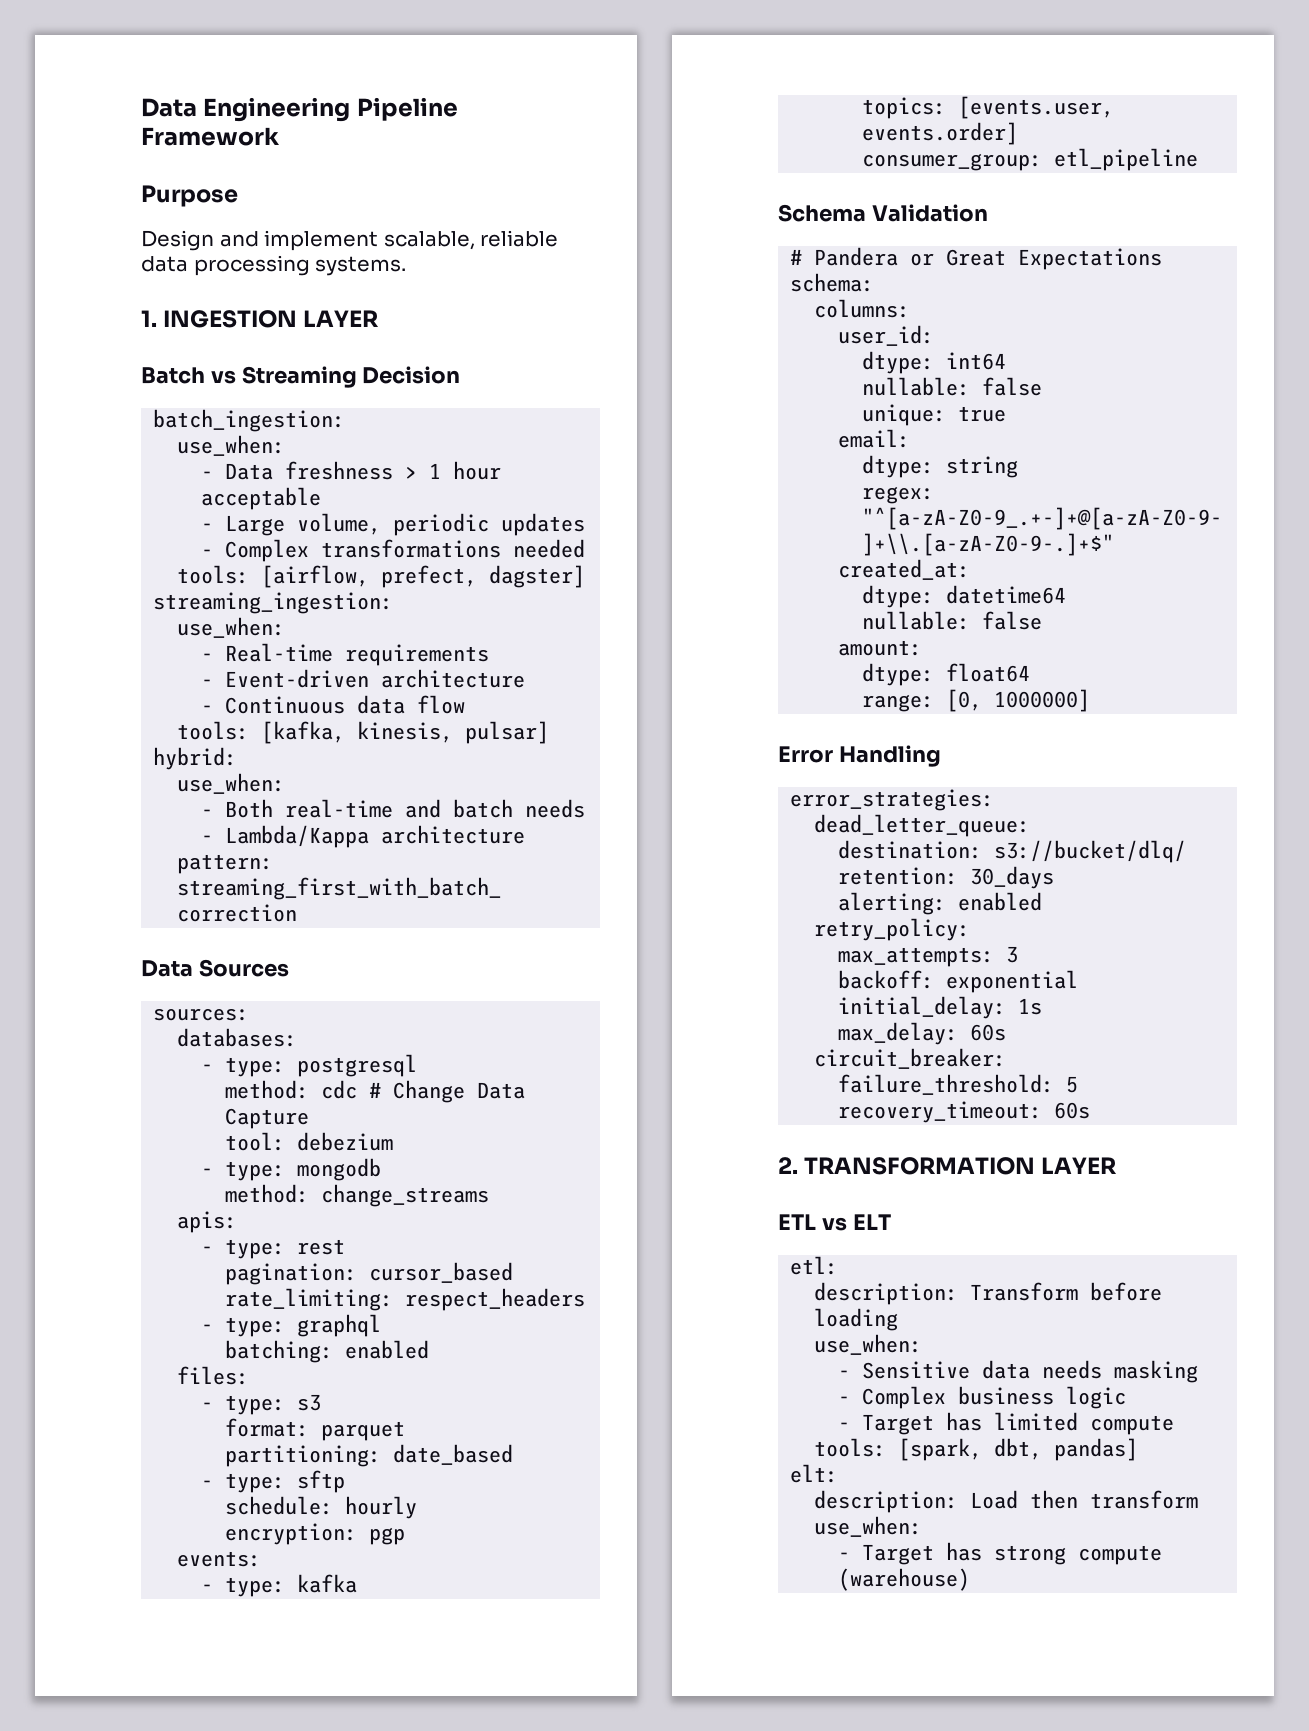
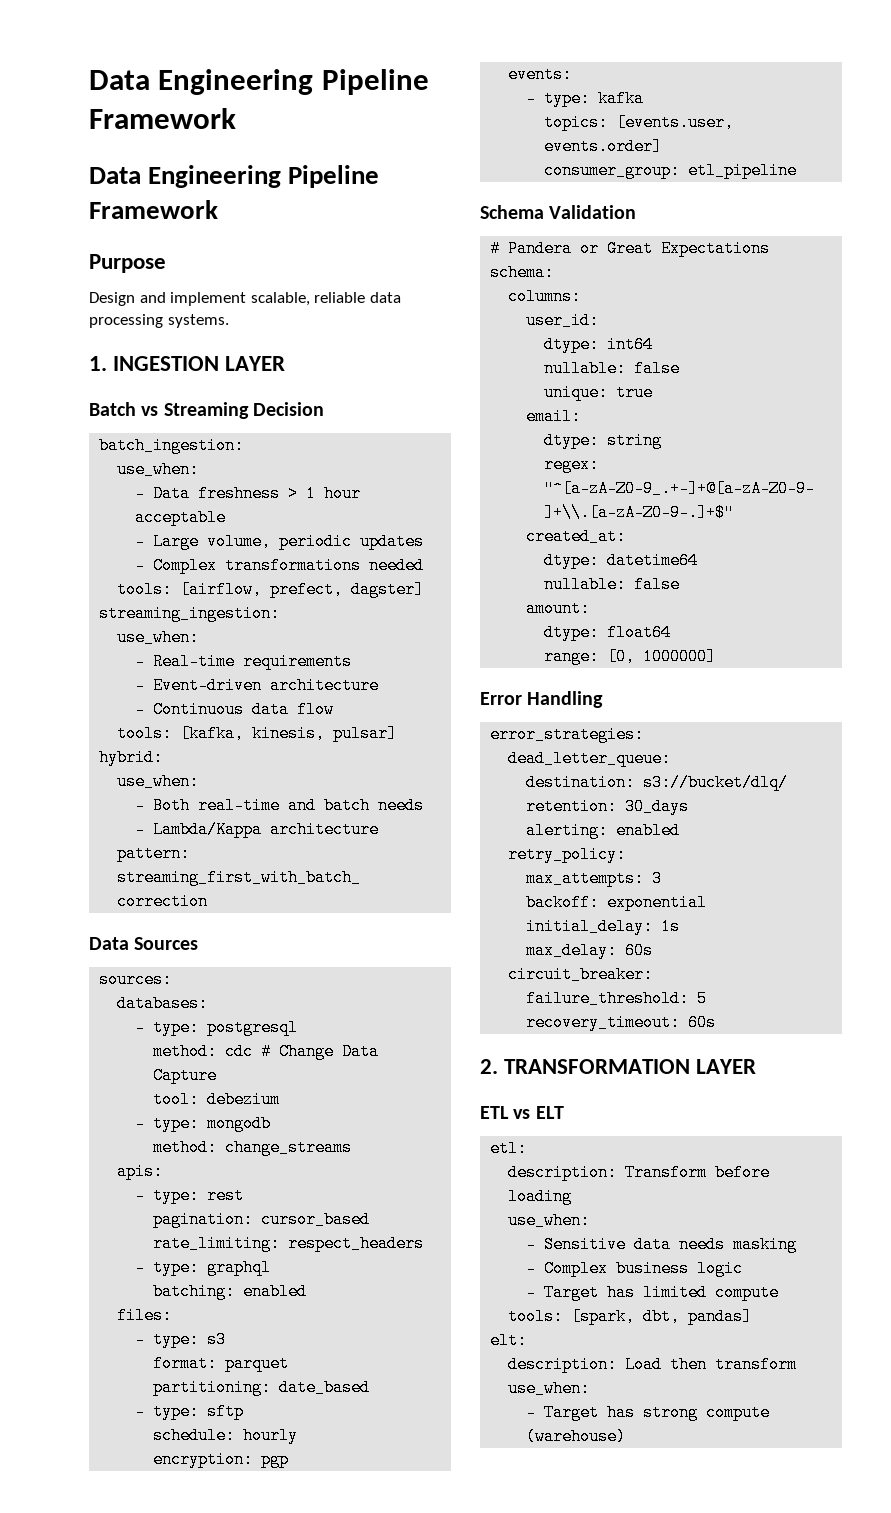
[141,97,458,122] [141,127,279,146] Data Engineering Pipeline Framework -> [89,69,429,95] [89,108,236,129] [89,165,380,188] [89,200,218,219] Data Engineering Pipeline Framework // Data Engineering Pipeline Framework

